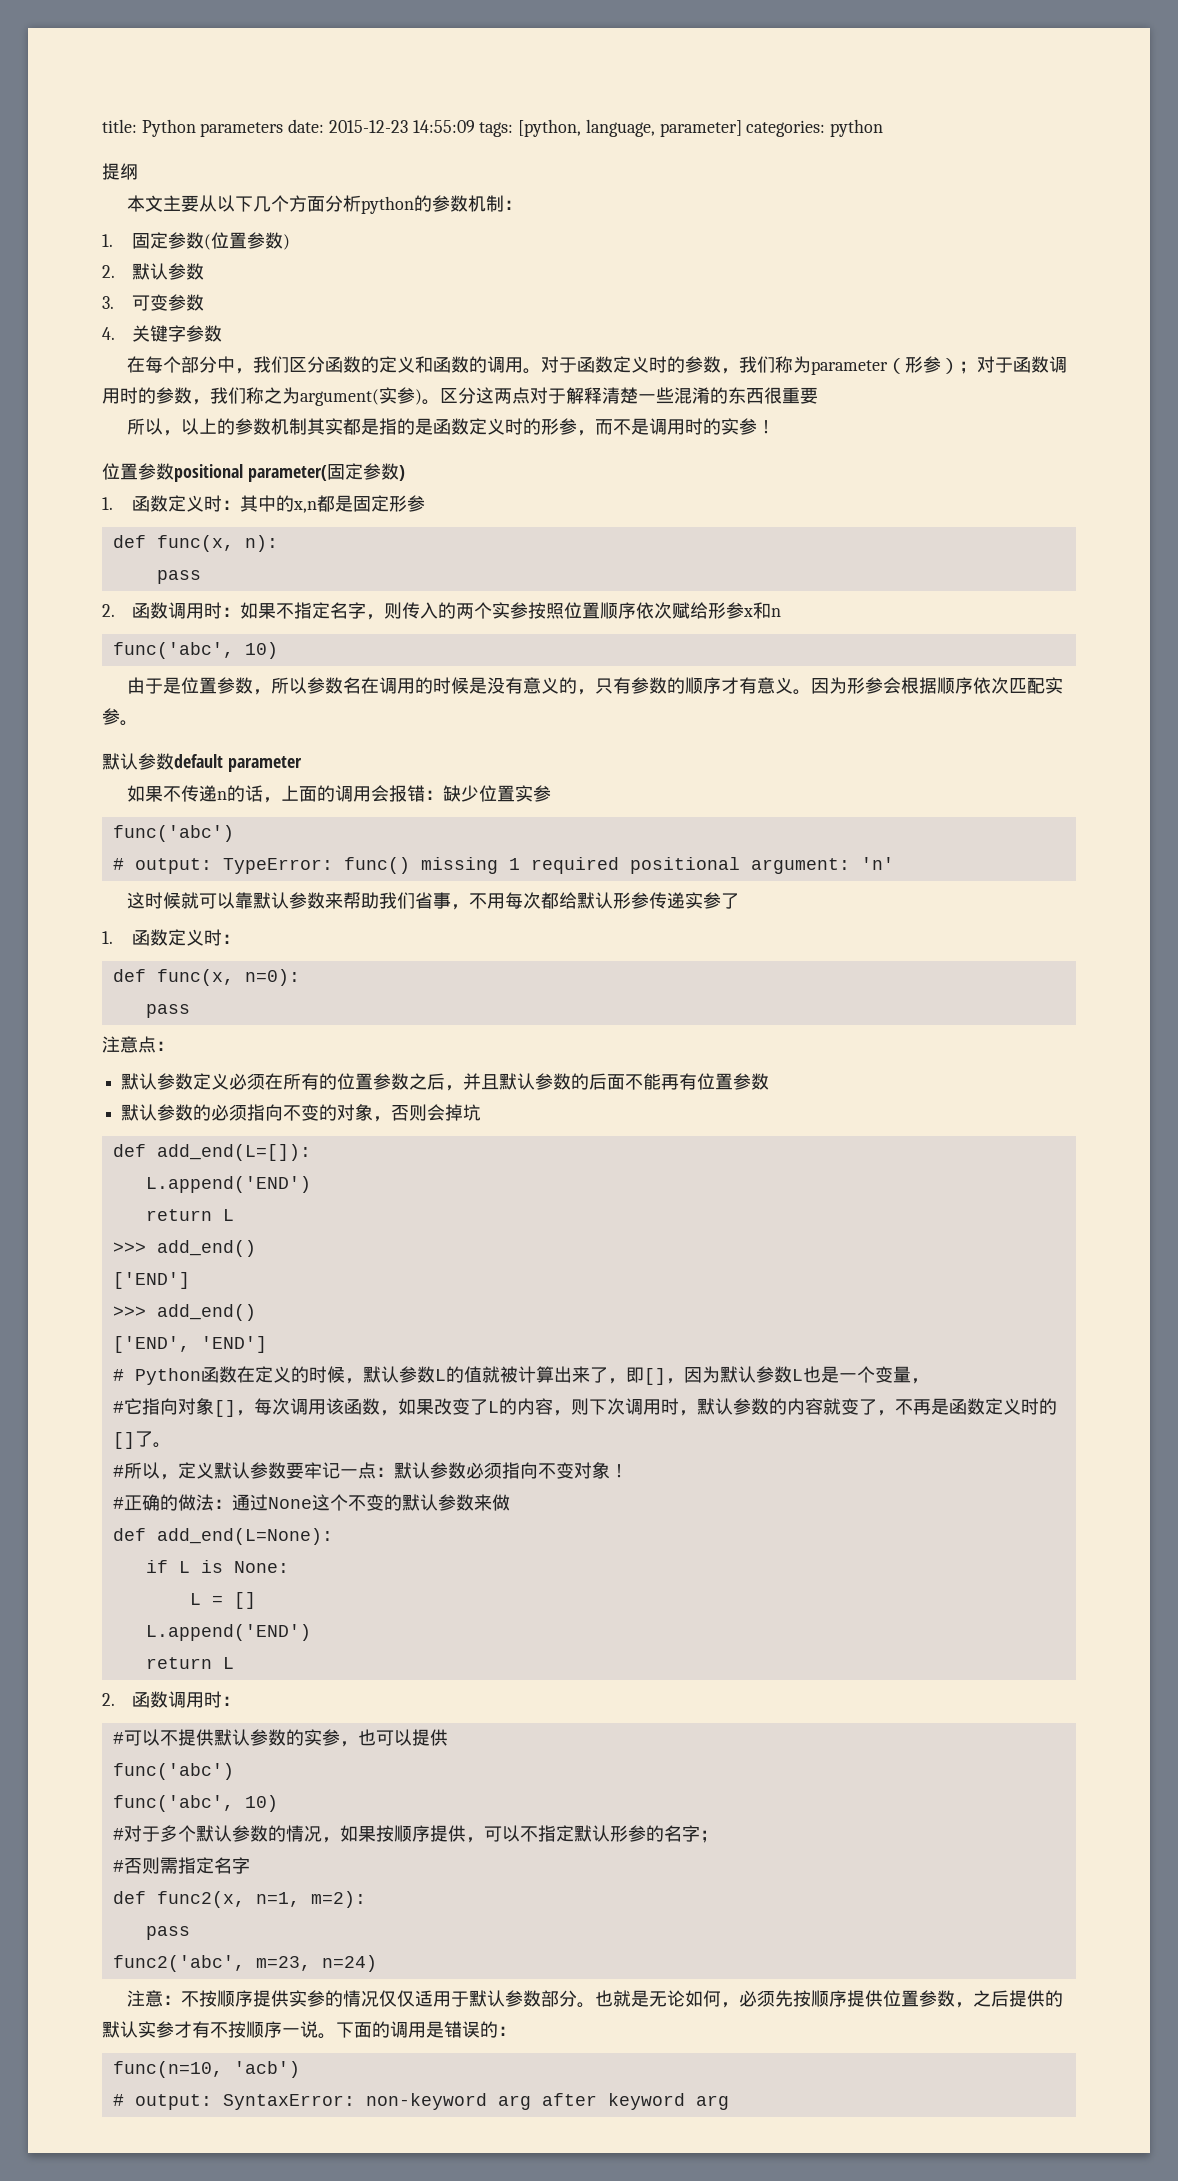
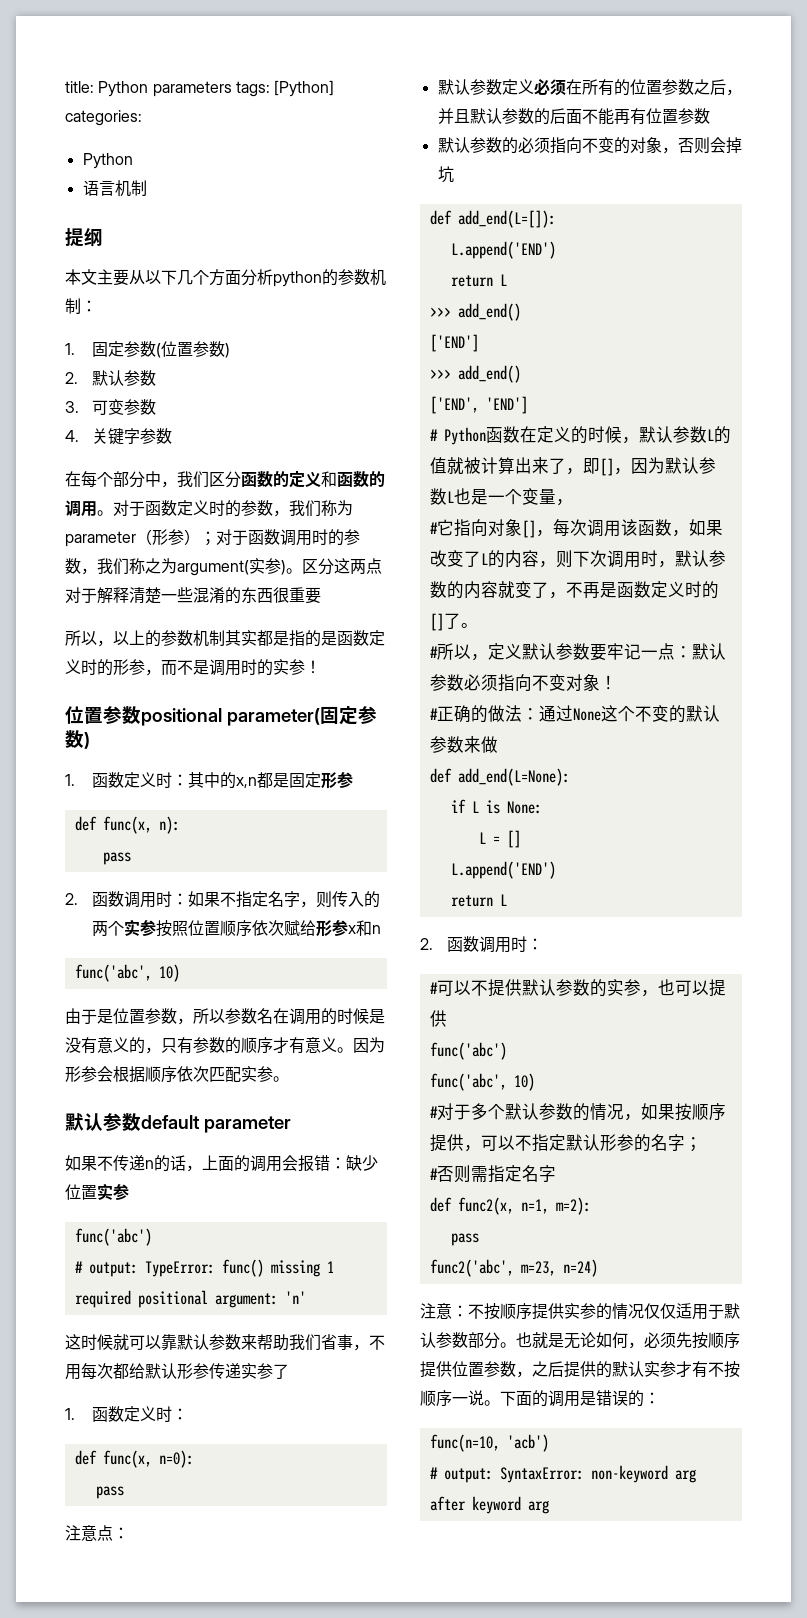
[288,119,883,137] date: 2015-12-23 14:55:09 tags: [python, language, parameter] categories: python -> [235,80,335,97] [65,110,142,126] [82,153,133,169] [82,180,147,197] tags: [Python] categories: // Python // 语言机制

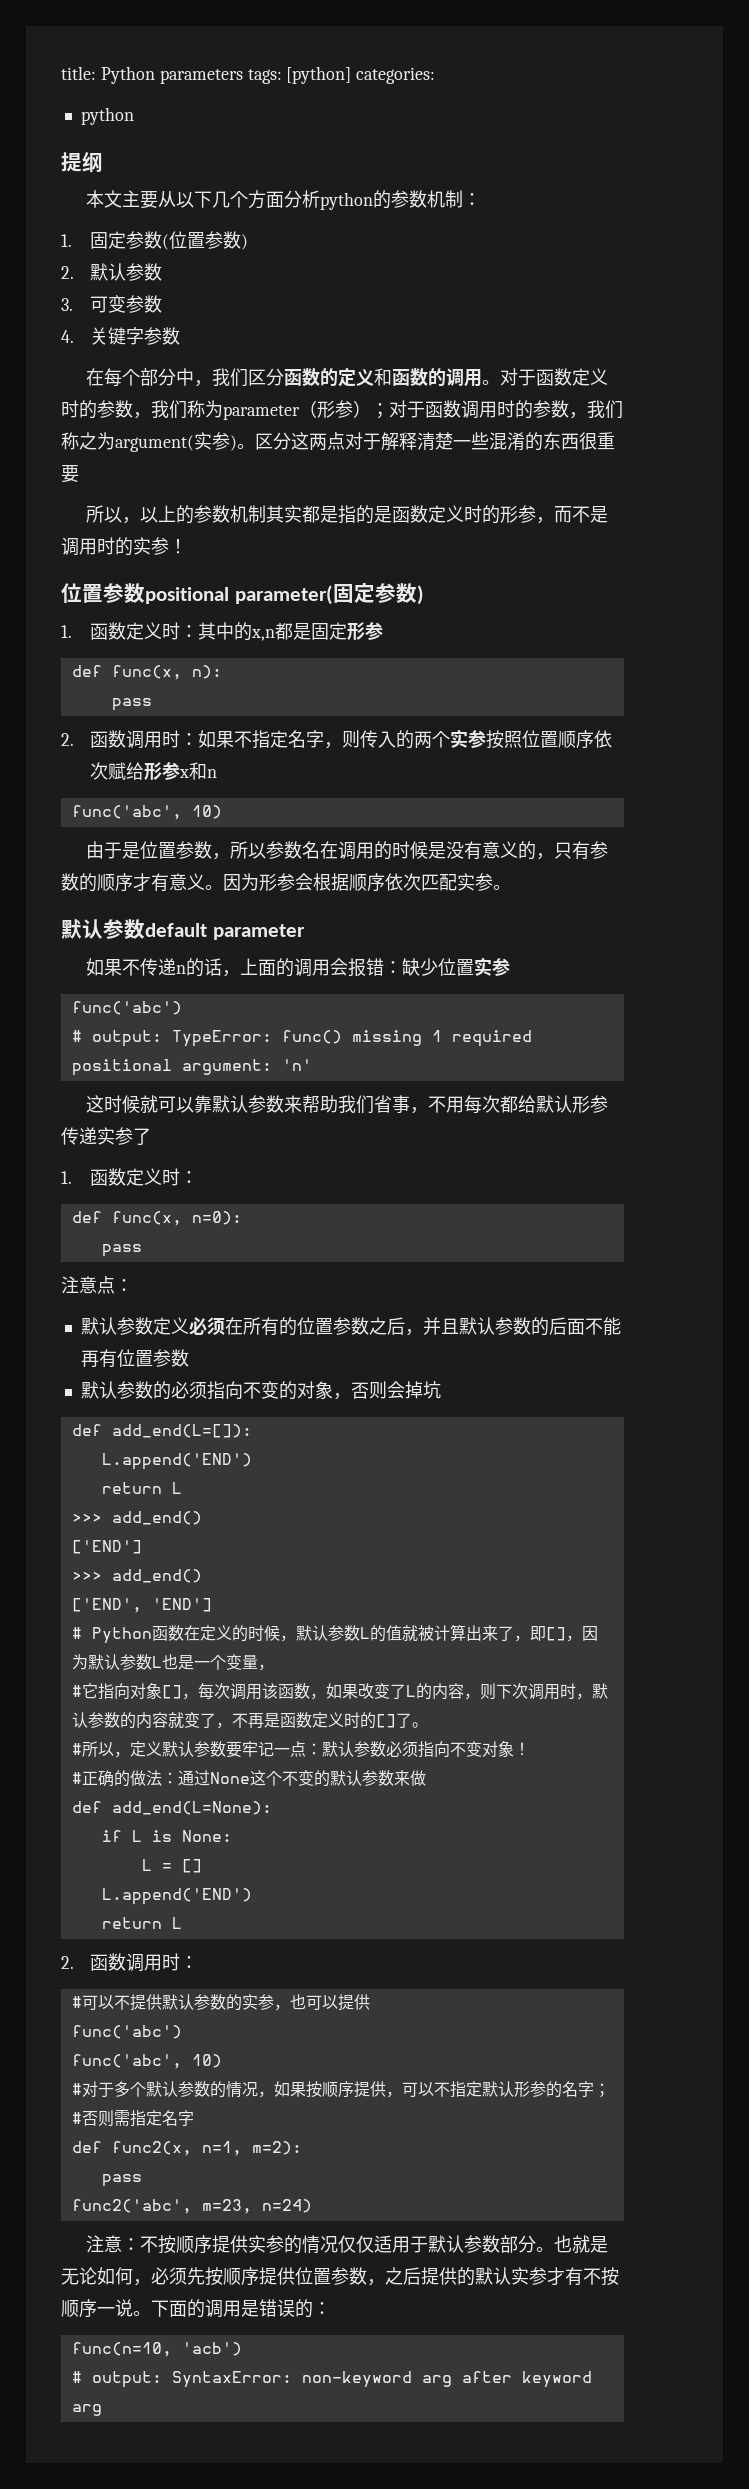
[274,80,335,97] [Python] -> [286,66,352,84] [python]
[82,153,133,169] [82,180,147,197] Python // 语言机制 -> [80,107,134,125] python

